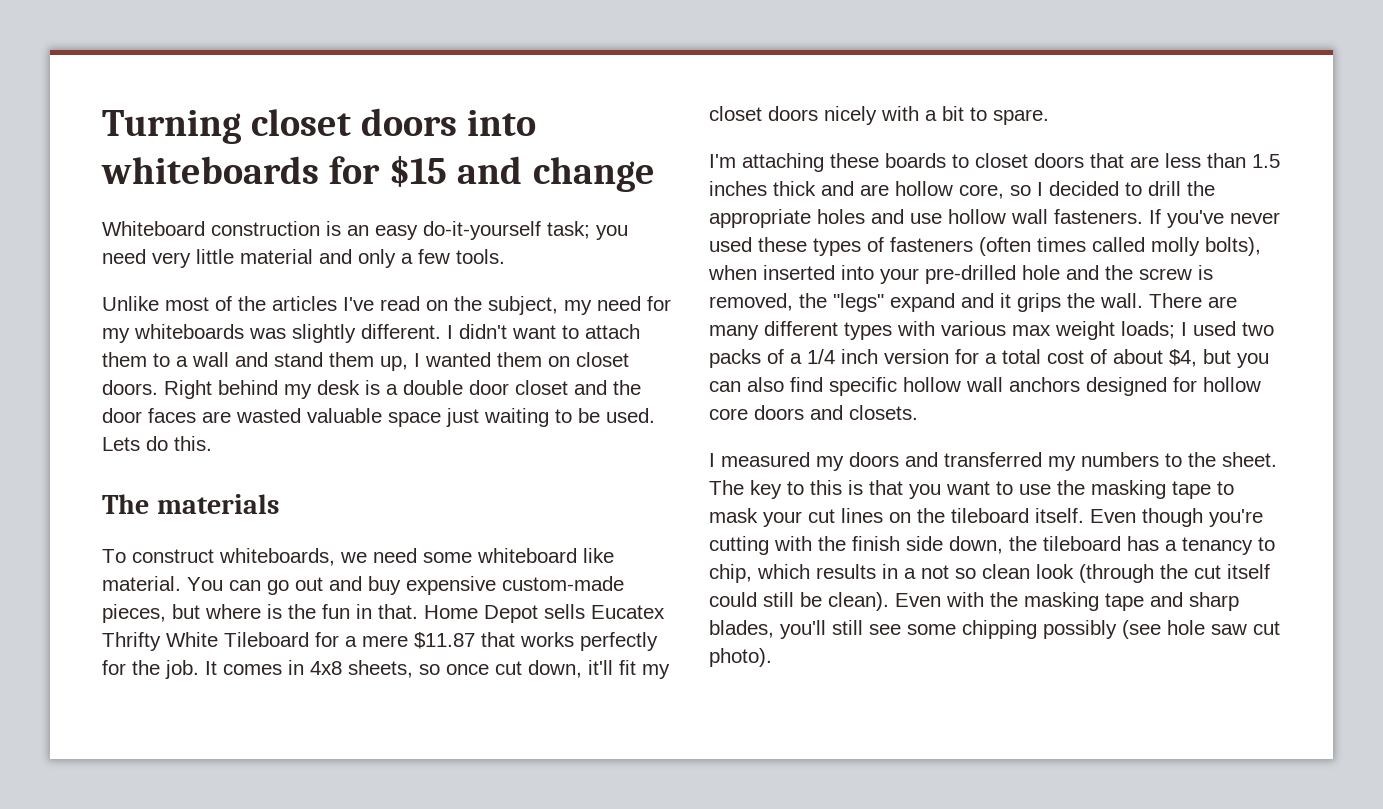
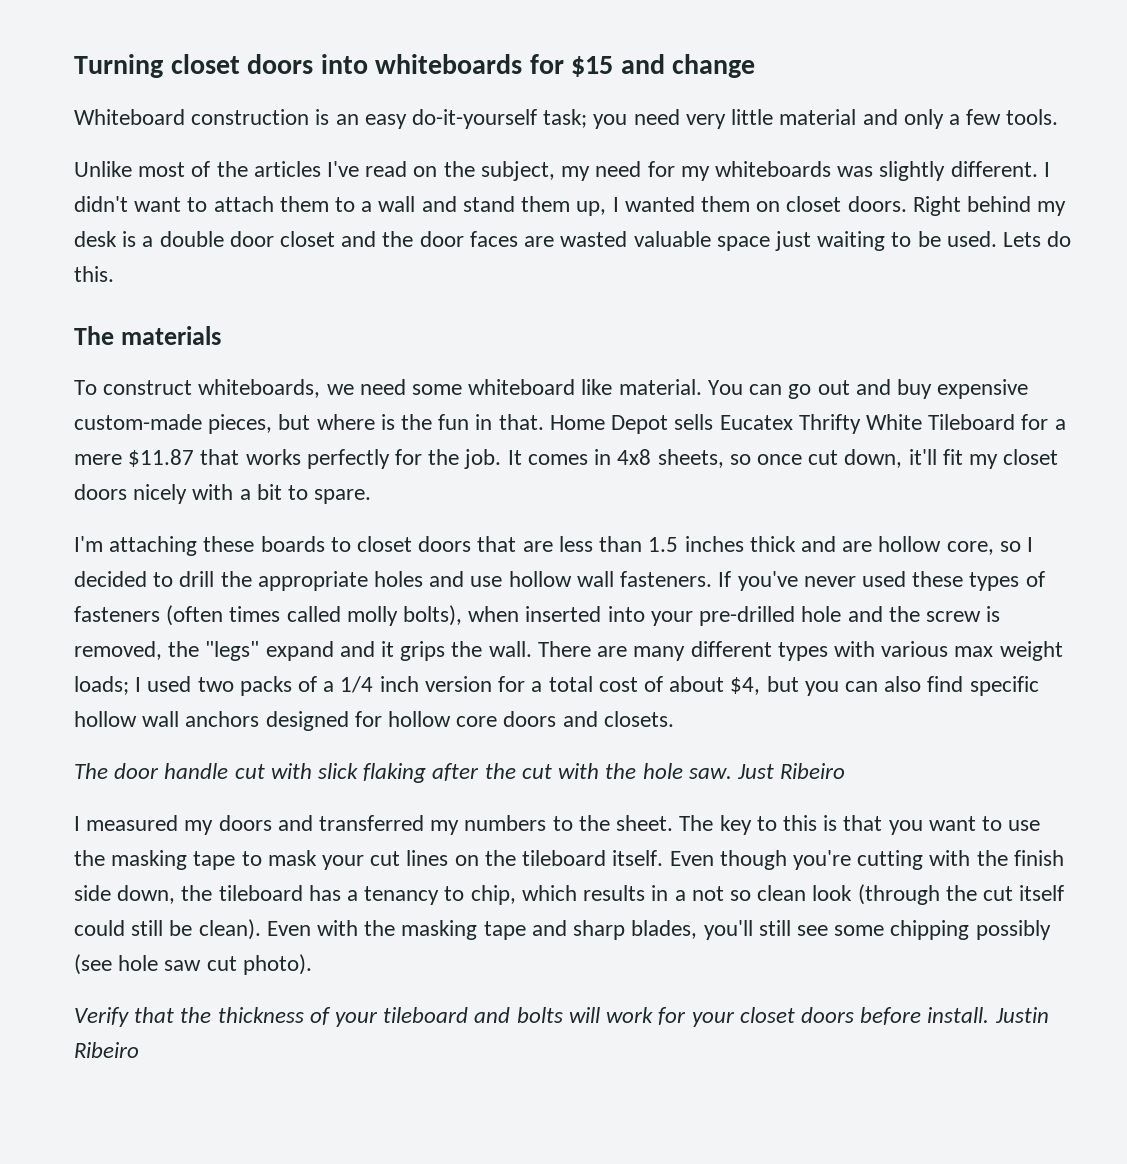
(918, 412) none -> [74,763,846,783] // The door handle cut with slick flaking after the cut with the hole saw. Just Ribeiro
(772, 657) none -> [74,1007,1049,1027] [74,1042,139,1058] // Verify that the thickness of your tileboard and bolts will work for your closet doors before install. Justin Ribeiro

